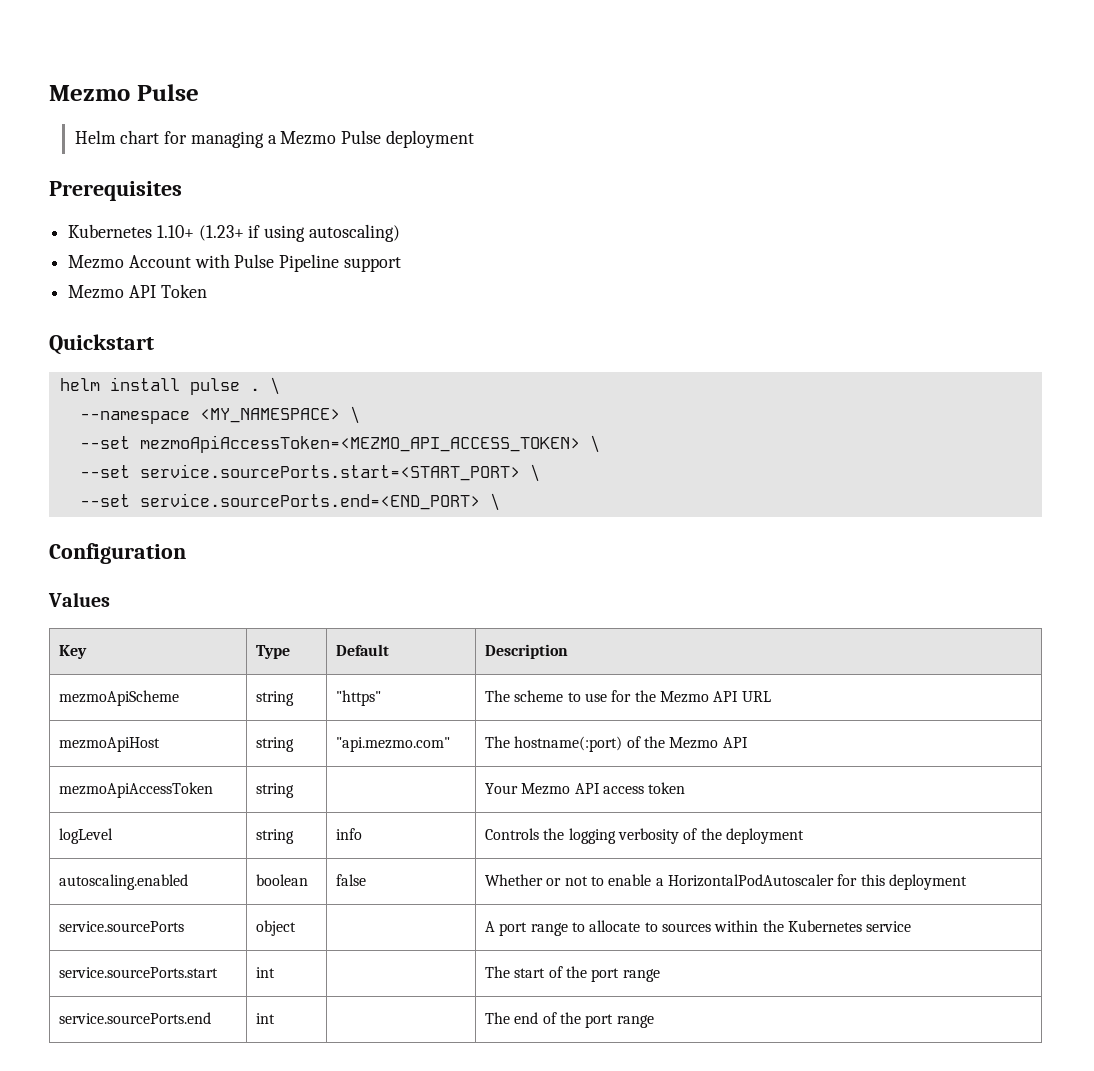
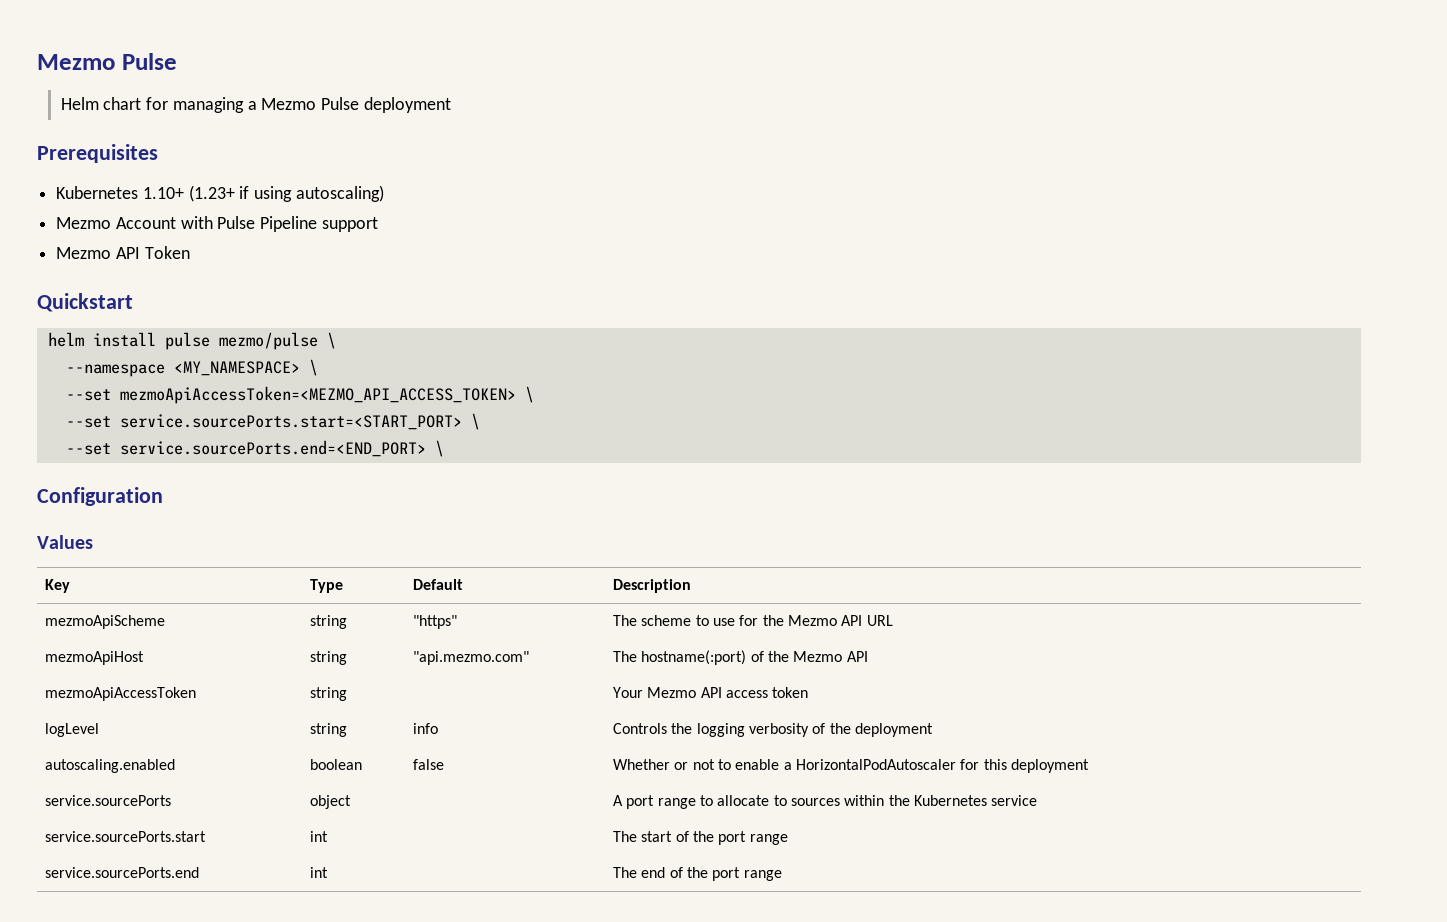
[249,388,260,391] . -> [218,332,318,350] mezmo/pulse

